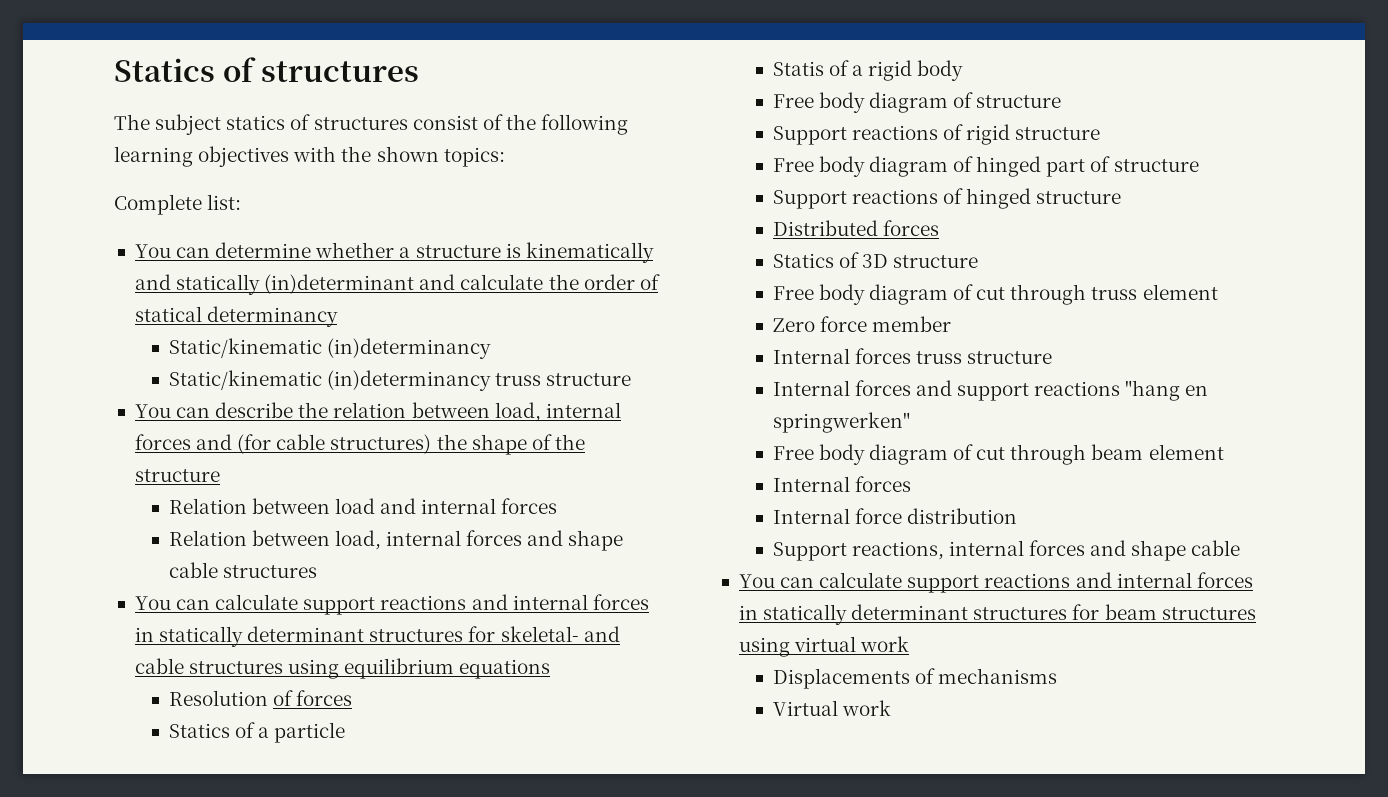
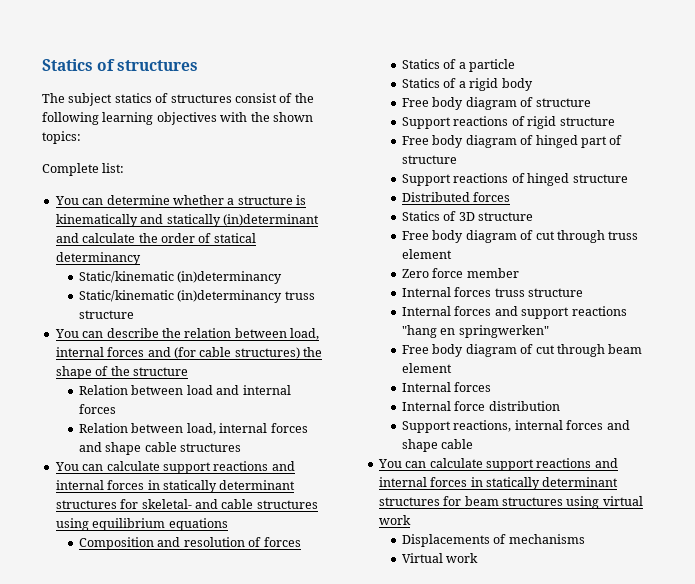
[168,690,268,706] Resolution -> [79,537,245,550] Composition and resolution
[772,61,824,76] Statis -> [402,78,441,88] Statics

